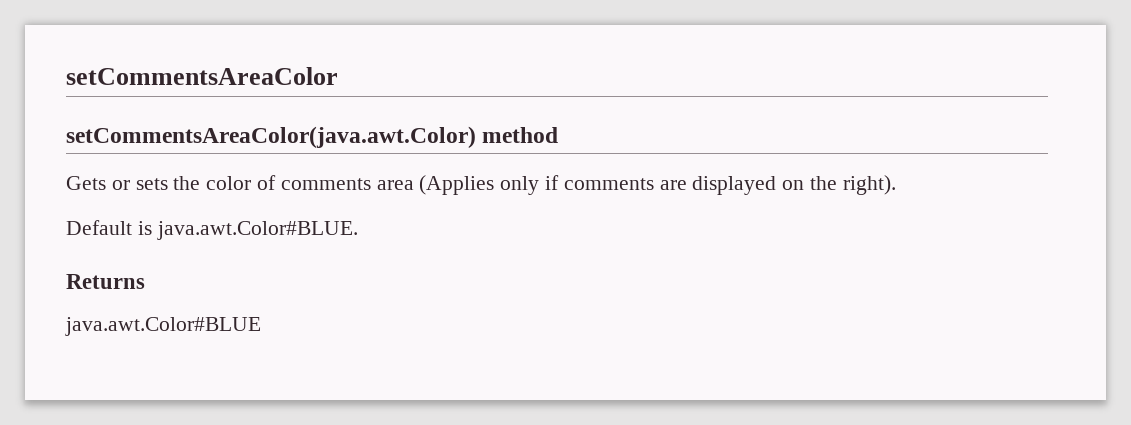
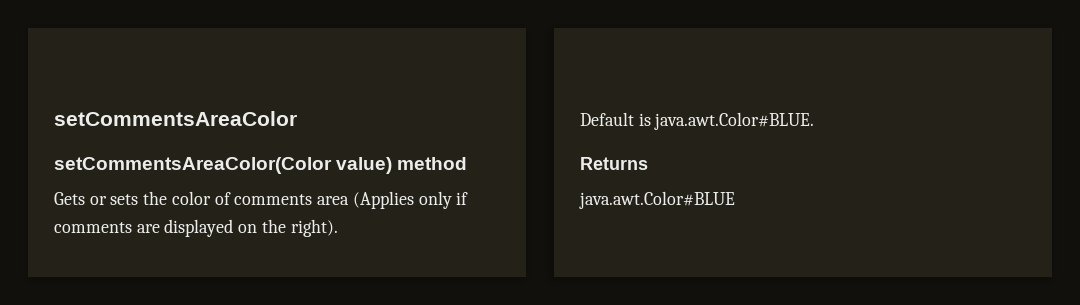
[66,126,476,148] setCommentsAreaColor(java.awt.Color) -> [54,157,393,174] setCommentsAreaColor(Color value)

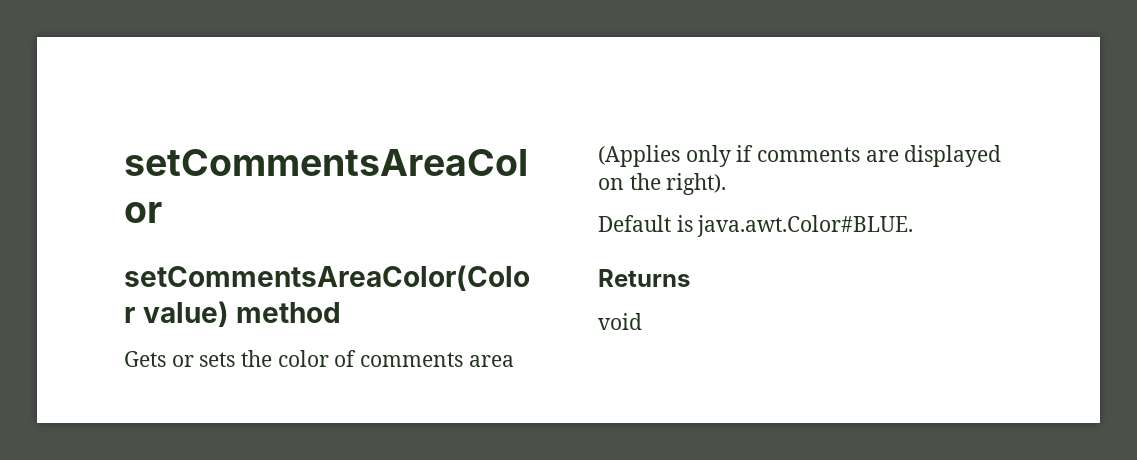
[579,191,735,209] java.awt.Color#BLUE -> [598,313,642,330] void

